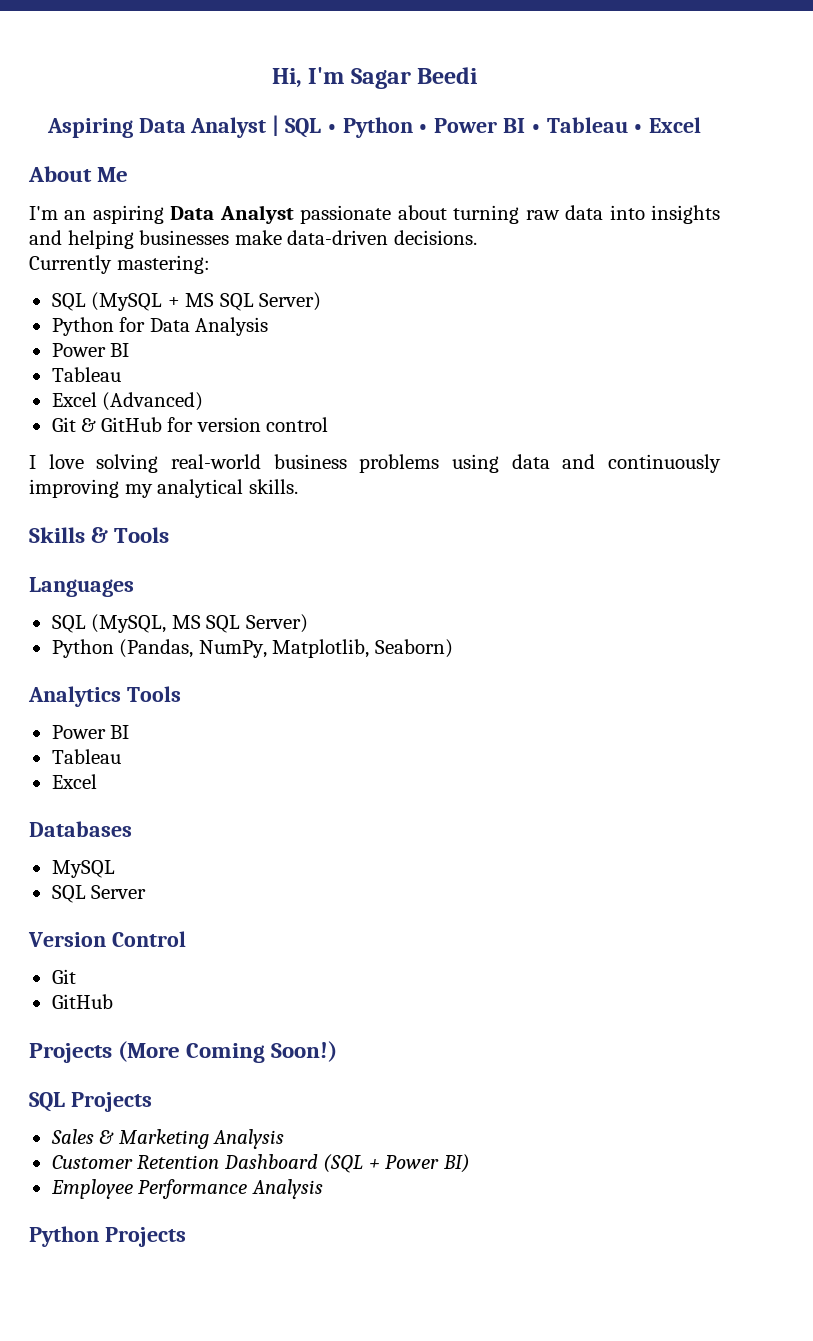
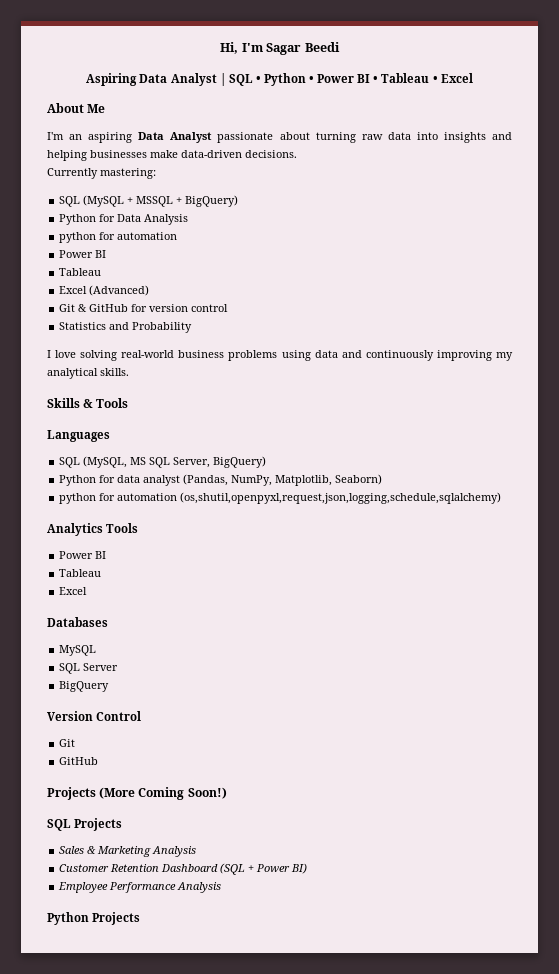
[185,292,322,311] MS SQL Server) -> [136,195,239,207] MSSQL + BigQuery)
(269, 326) none -> [59,232,178,243] // python for automation
(329, 424) none -> [59,322,193,333] // Statistics and Probability
[245,614,308,633] [51,639,114,658] Server) // Python -> [173,456,267,468] [59,475,181,486] Server, BigQuery) // Python for data analyst
(453, 648) none -> [59,492,502,504] // python for automation (os,shutil,openpyxl,request,json,logging,schedule,sqlalchemy)
(147, 892) none -> [59,681,110,692] // BigQuery

